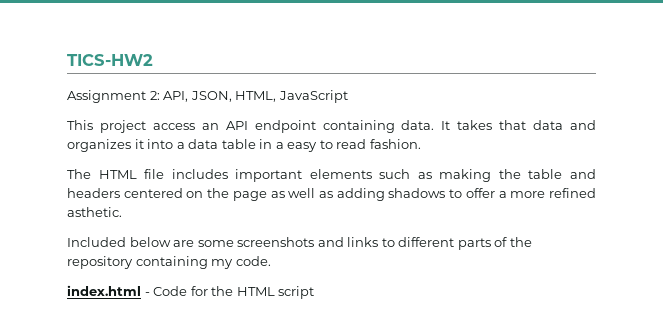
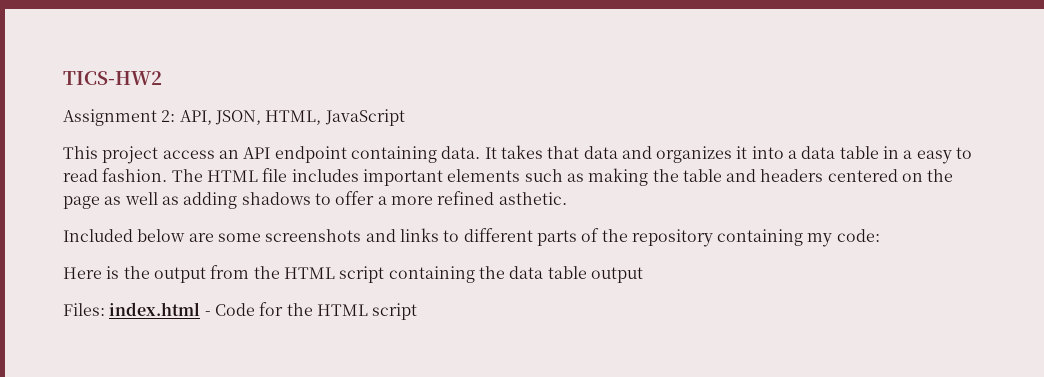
(421, 144) // -> (168, 175) none
[235,256,271,266] code. // -> [836,229,880,242] [63,265,643,283] [63,303,105,316] code: // Here is the output from the HTML script containing the data table output // Files:

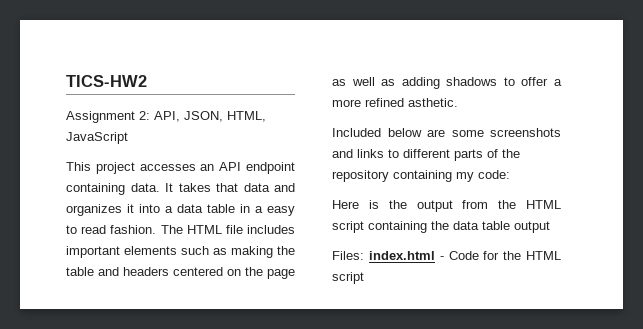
[162,150,215,159] access -> [139,164,196,171] accesses

